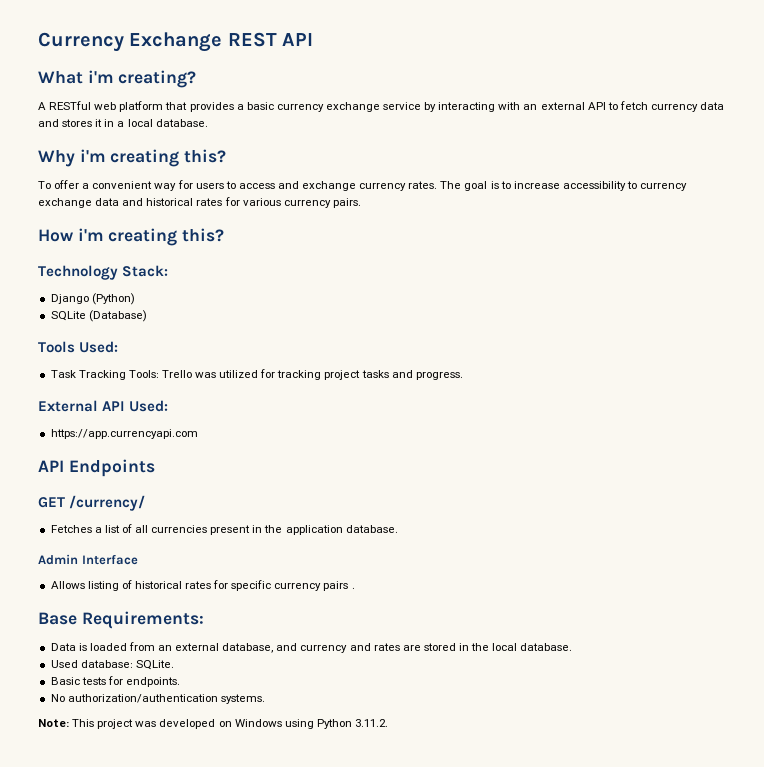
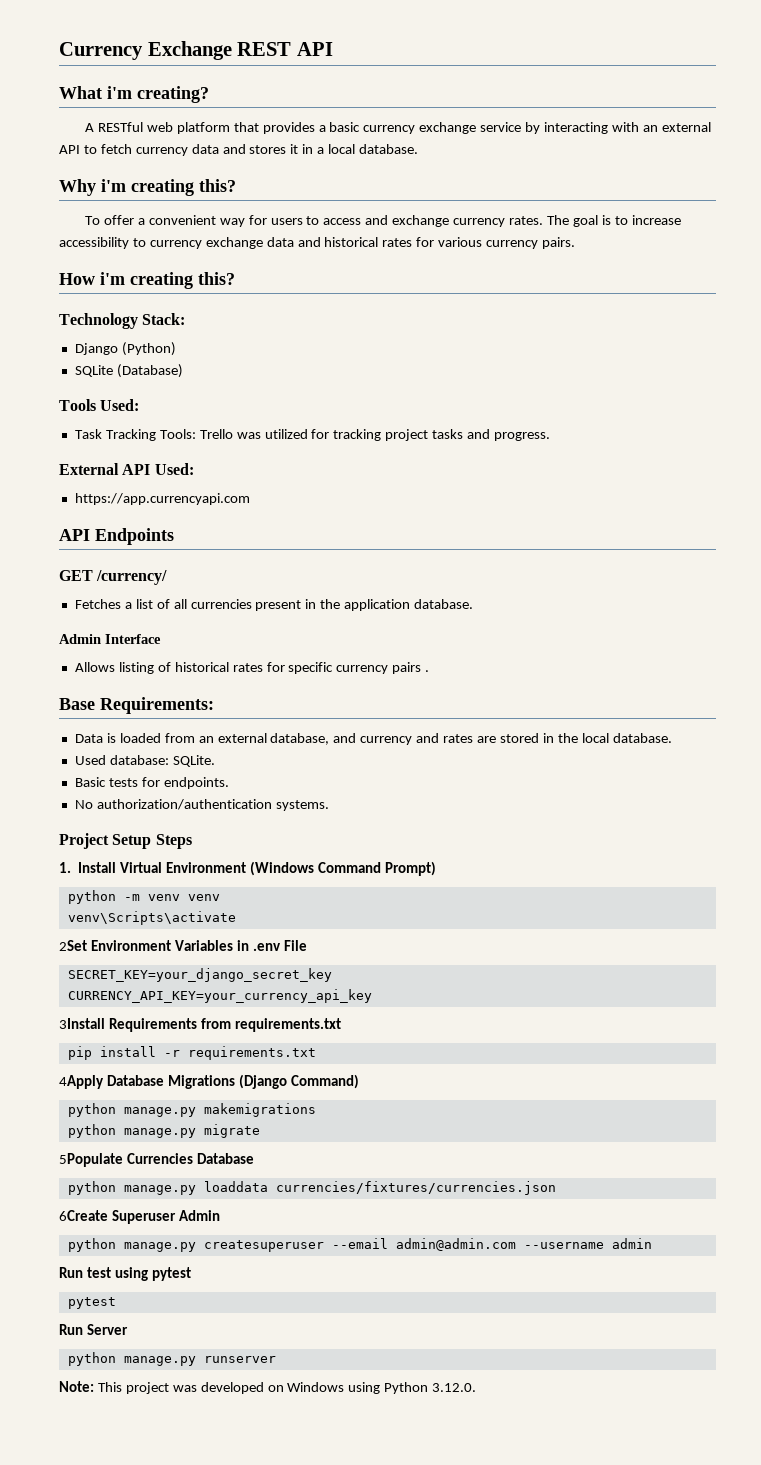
(265, 699) none -> [59,833,192,849] [59,861,436,876] [67,890,220,904] [67,911,236,925] [59,940,307,951] [67,968,332,982] [67,989,372,1003] [59,1018,341,1032] [67,1046,316,1060] [59,1074,359,1089] [67,1103,316,1117] [67,1124,260,1138] [59,1153,254,1167] [67,1181,556,1195] [59,1210,220,1224] [67,1238,652,1252] [59,1267,191,1281] [67,1297,116,1309] [59,1324,128,1335] [67,1352,276,1366] // Project Setup Steps // 1. Install Virtual Environment (Windows Command Prompt) // python -m venv venv // venv\Scripts\activate // 2Set Environment Variables in .env File // SECRET_KEY=your_django_secret_key // CURRENCY_API_KEY=your_currency_api_key // 3Install Requirements from requirements.txt // pip install -r requirements.txt // 4Apply Database Migrations (Django Command) // python manage.py makemigrations // python manage.py migrate // 5Populate Currencies Database // python manage.py loaddata currencies/fixtures/currencies.json // 6Create Superuser Admin // python manage.py createsuperuser --email admin@admin.com --username admin // Run test using pytest // pytest // Run Server // python manage.py runserver
[354,719,388,727] 3.11.2. -> [432,1383,477,1392] 3.12.0.

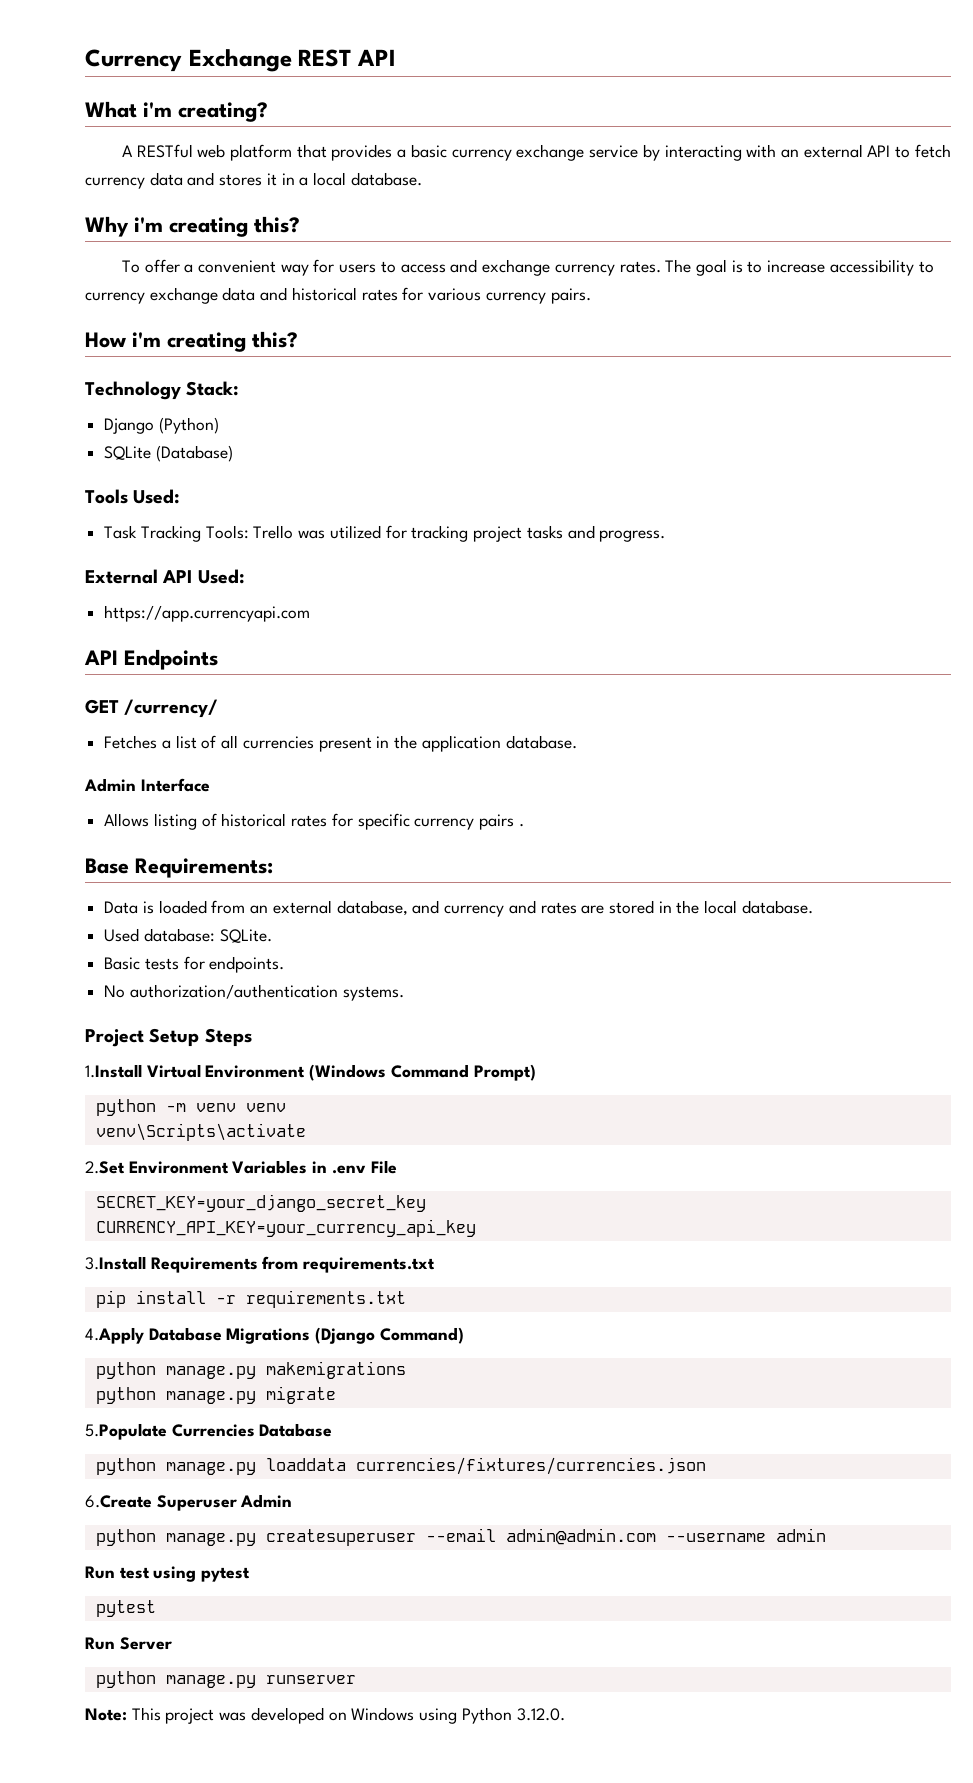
[59,862,117,873] 1. Install -> [85,1064,142,1078] 1.Install
[59,940,87,951] 2Set -> [85,1161,125,1174] 2.Set
[59,1018,105,1029] 3Install -> [85,1256,146,1270] 3.Install
[59,1075,104,1089] 4Apply -> [85,1327,144,1344] 4.Apply
[59,1153,123,1167] 5Populate -> [85,1423,167,1440] 5.Populate
[59,1210,108,1221] 6Create -> [85,1495,152,1508] 6.Create

